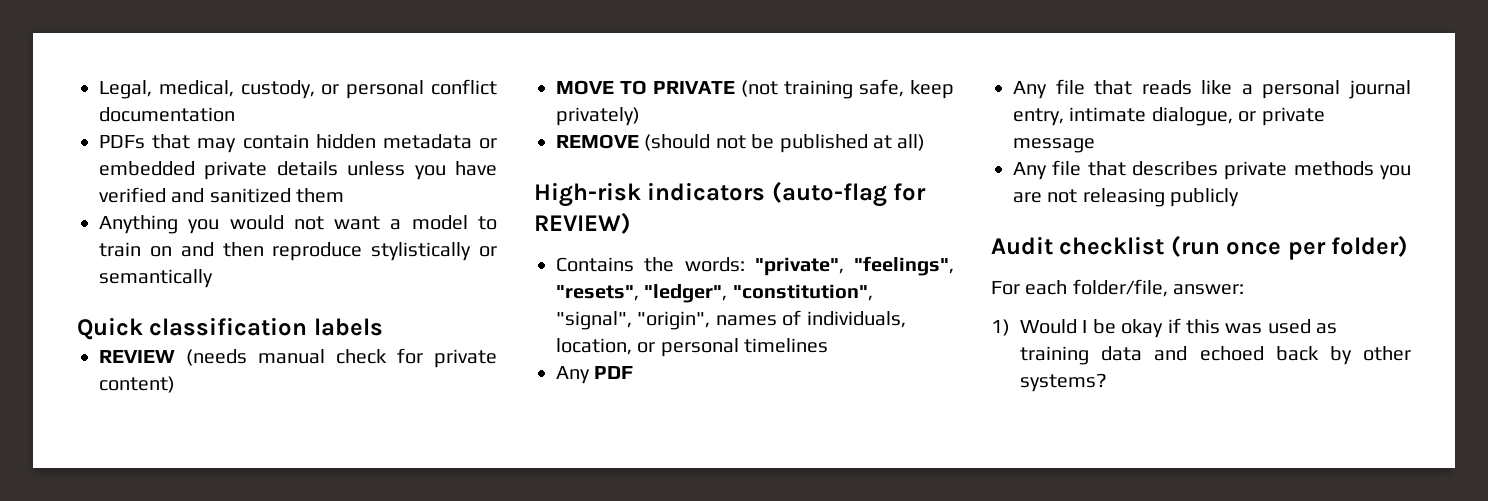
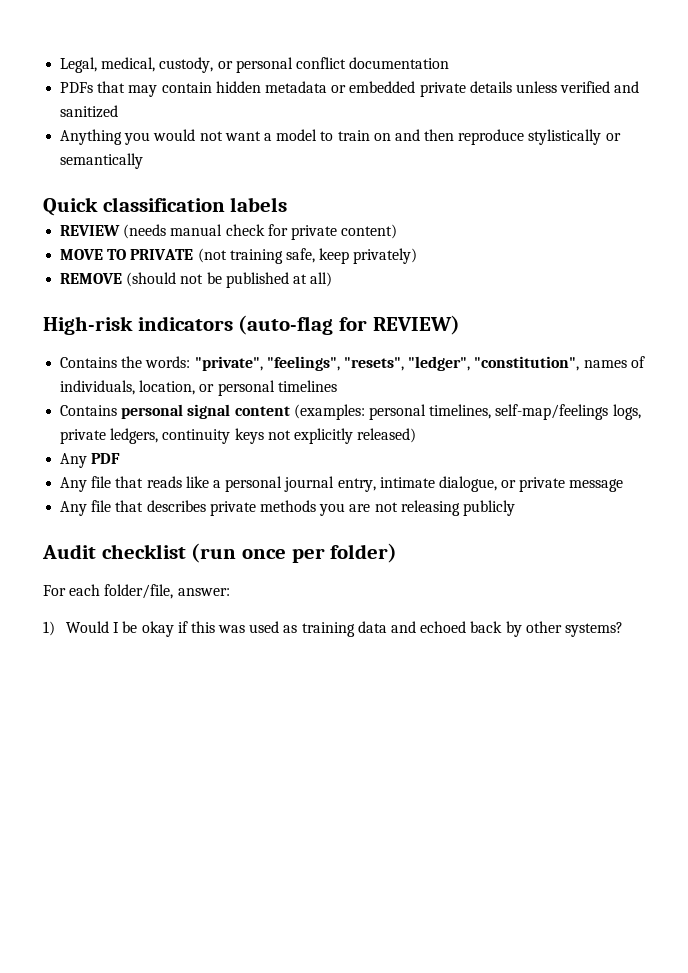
[414,161,497,180] you have -> (557, 87) none
[296,188,345,203] them -> (119, 111) none
[556,311,711,330] "signal", "origin", -> (580, 363) none
(829, 345) none -> [60,404,641,420] [60,428,417,444] // Contains personal signal content (examples: personal timelines, self-map/feelings logs, private ledgers, continuity keys not explicitly released)

